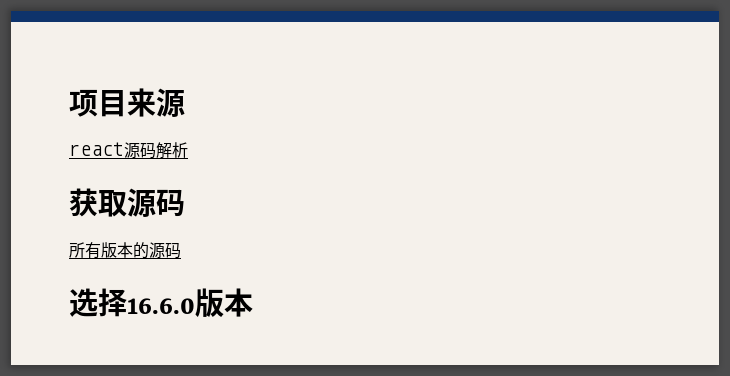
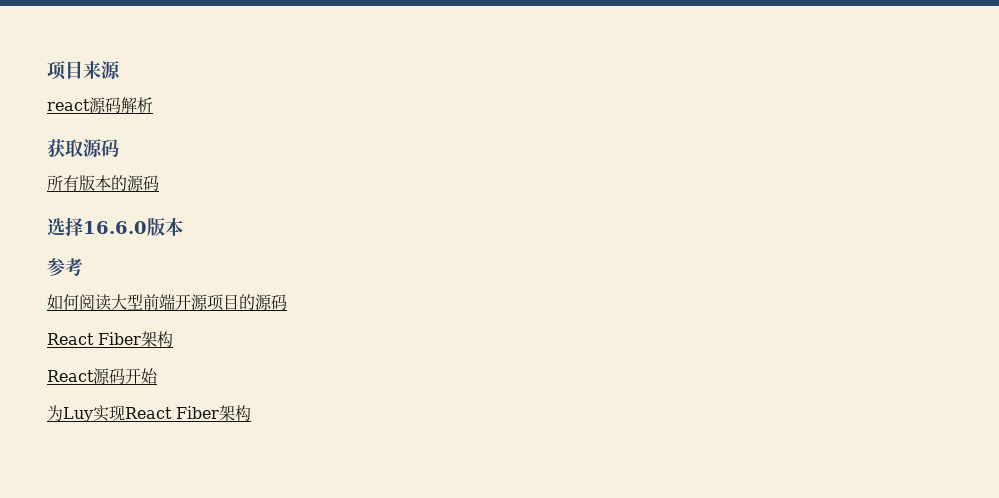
(253, 302) none -> [47,258,83,276] [47,294,287,311] [47,331,173,347] [47,368,158,384] [47,405,251,422] // 参考 // 如何阅读大型前端开源项目的源码 // React Fiber架构 // React源码开始 // 为Luy实现React Fiber架构

